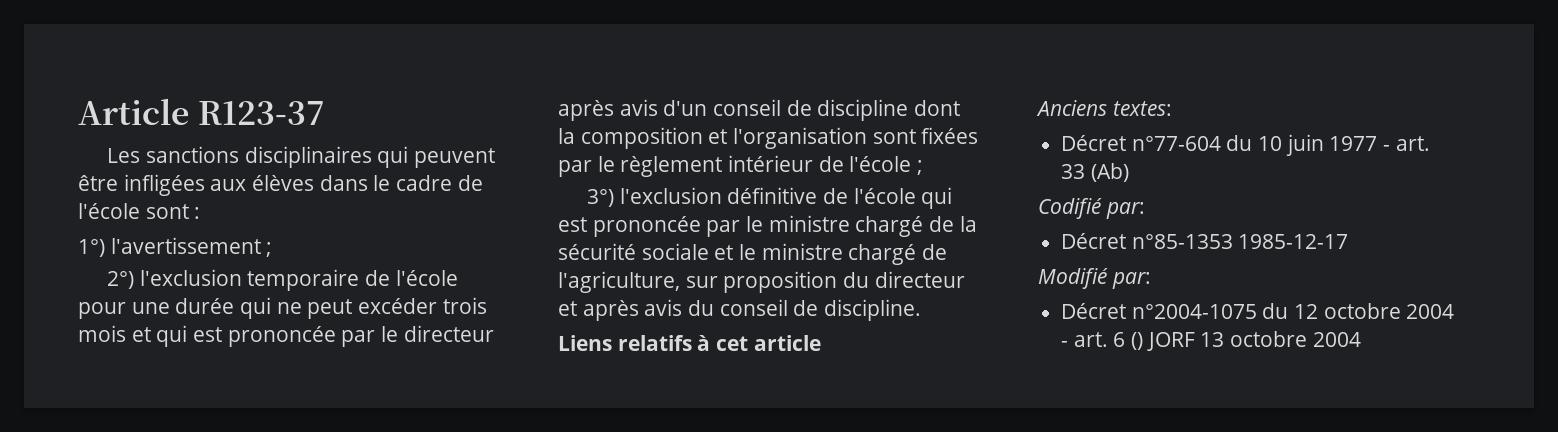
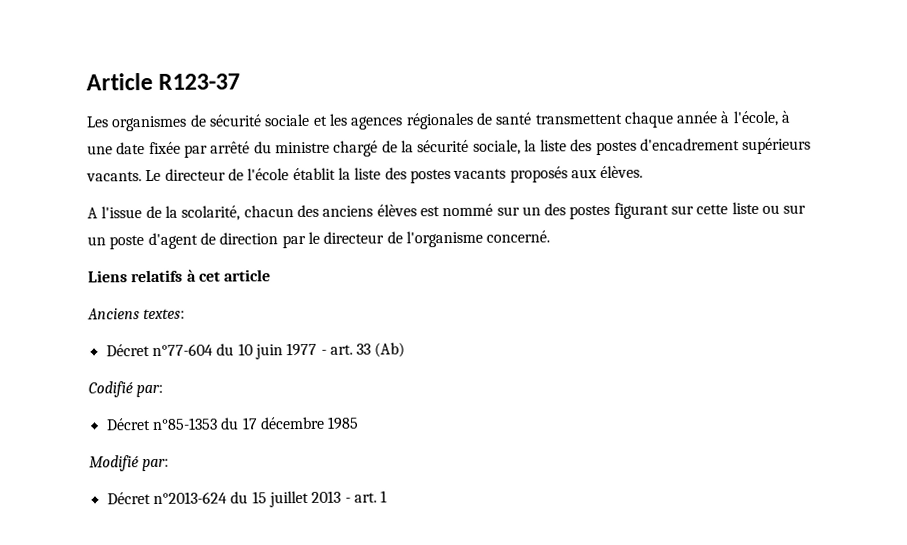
[145,146,495,168] [78,174,483,196] [78,203,201,219] [78,237,273,257] [107,269,458,291] [78,297,487,319] [78,325,494,347] [558,99,961,121] [558,127,979,149] [558,155,924,177] [587,187,953,209] [558,216,764,237] sanctions disciplinaires qui peuvent être infligées aux élèves dans le cadre de l'école sont : // 1°) l'avertissement ; // 2°) l'exclusion temporaire de l'école pour une durée qui ne peut excéder trois mois et qui est prononcée par le directeur après avis d'un conseil de discipline dont la composition et l'organisation sont fixées par le règlement intérieur de l'école ; // 3°) l'exclusion définitive de l'école qui est prononcée par le -> [111,110,792,132] [87,141,272,158] organismes de sécurité sociale et les agences régionales de santé transmettent chaque année à l'école, à une date fixée par arrêté du
[641,243,948,265] [558,271,965,293] [558,299,922,321] sociale et le ministre chargé de l'agriculture, sur proposition du directeur et après avis du conseil de discipline. -> [472,137,812,156] [86,165,644,184] [87,201,807,221] [87,230,551,250] sociale, la liste des postes d'encadrement supérieurs vacants. Le directeur de l'école établit la liste des postes vacants proposés aux élèves. // A l'issue de la scolarité, chacun des anciens élèves est nommé sur un des postes figurant sur cette liste ou sur un poste d'agent de direction par le directeur de l'organisme concerné.
[1238,234,1349,249] 1985-12-17 -> [220,416,360,430] du 17 décembre 1985
[1131,303,1455,319] [1061,331,1361,351] n°2004-1075 du 12 octobre 2004 - art. 6 () JORF 13 octobre 2004 -> [152,490,388,508] n°2013-624 du 15 juillet 2013 - art. 1

